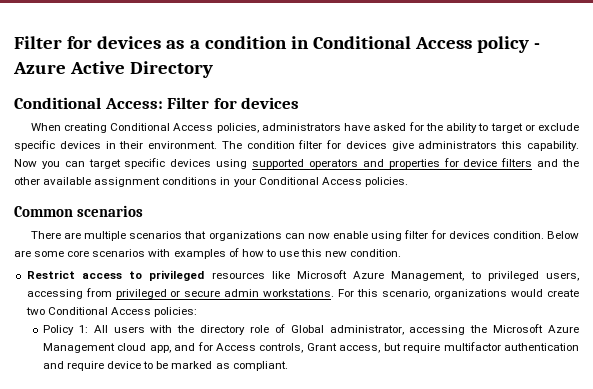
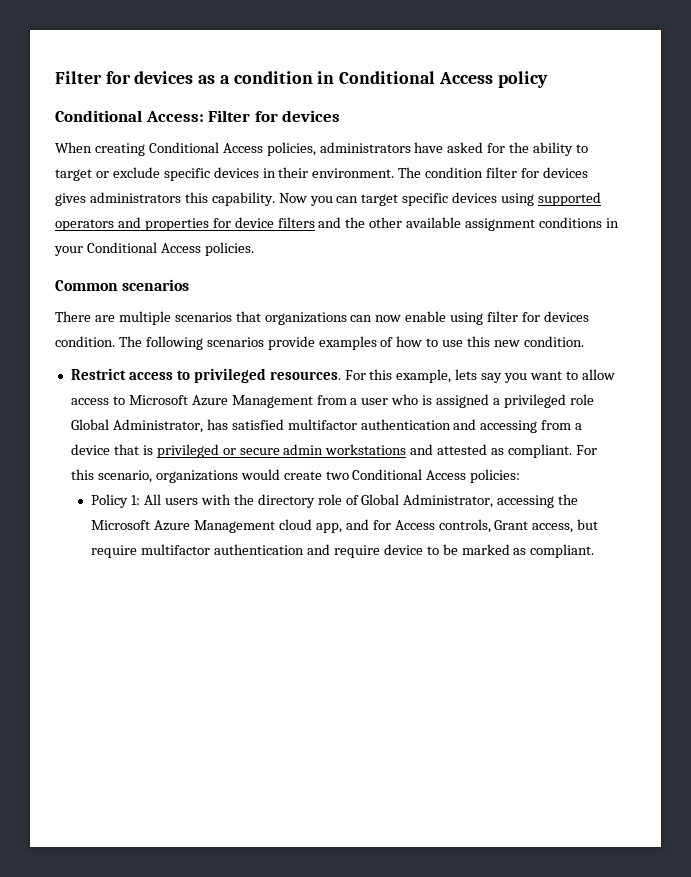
[534,43,541,49] [13,61,214,78] - Azure Active Directory -> (548, 79) none
[391,141,414,151] give -> [55,193,86,206] gives
[547,231,580,239] [14,249,171,257] Below are some core scenarios with -> [118,336,315,350] The following scenarios provide
[211,270,579,281] [26,288,335,299] resources like Microsoft Azure Management, to privileged users, accessing from privileged or secure admin workstations. -> [269,369,615,383] [70,394,594,408] [70,419,583,433] [70,444,573,458] resources. For this example, lets say you want to allow access to Microsoft Azure Management from a user who is assigned a privileged role Global Administrator, has satisfied multifactor authentication and accessing from a device that is privileged or secure admin workstations and attested as compliant.
[329,325,404,335] administrator, -> [403,494,494,508] Administrator,

